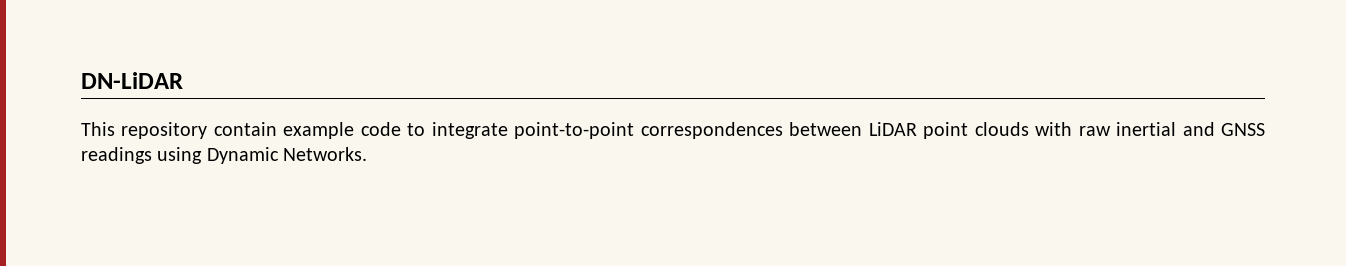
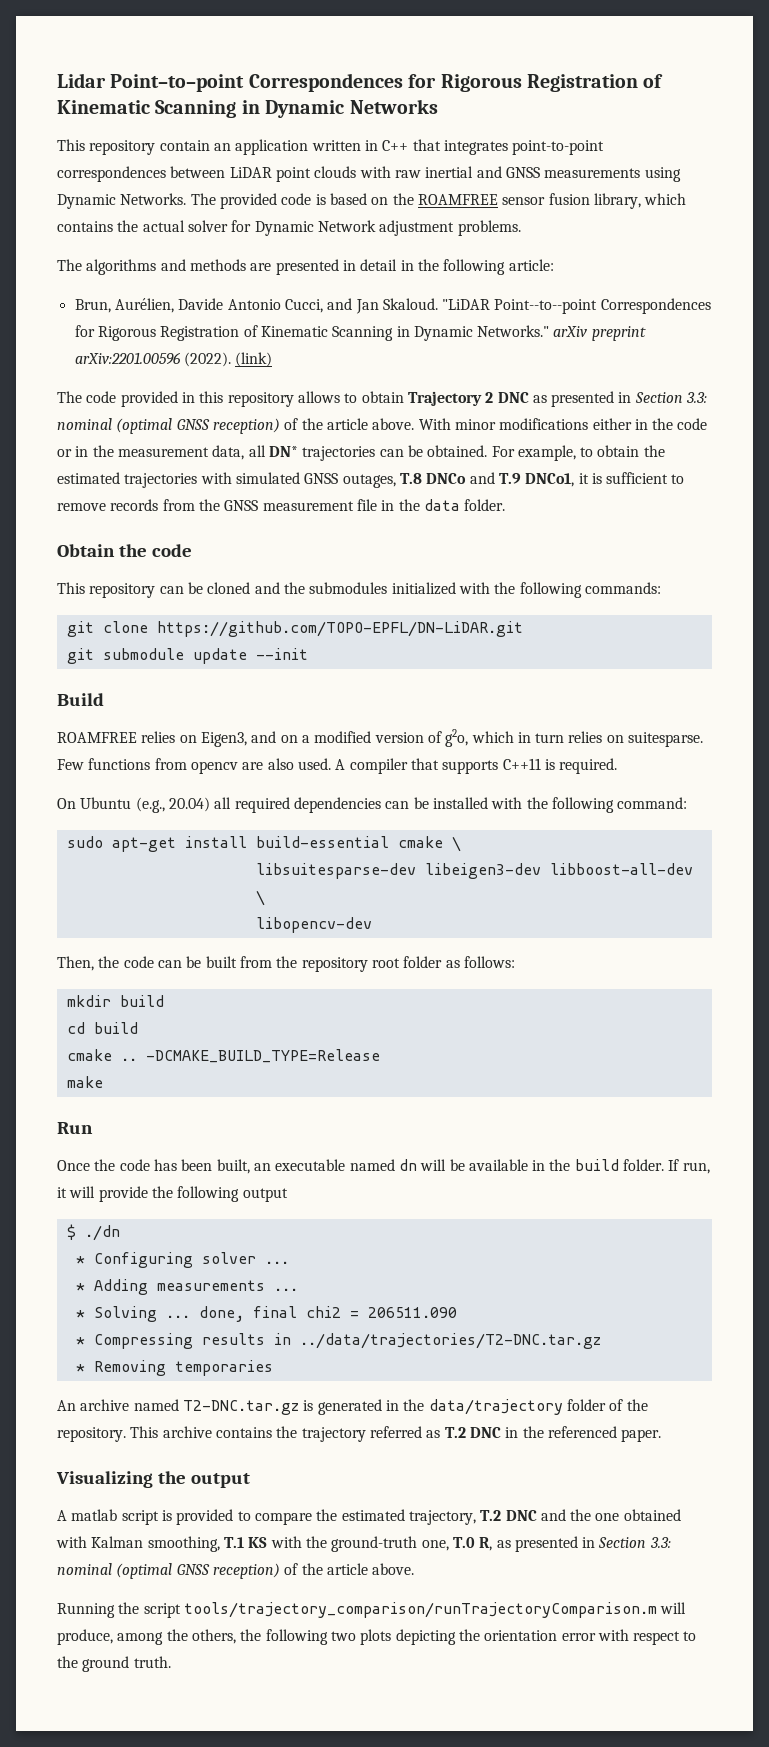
[81,72,183,89] [81,122,508,139] DN-LiDAR // This repository contain example code to integrate -> [57,73,664,92] [57,99,438,118] [57,139,508,155] Lidar Point–to–point Correspondences for Rigorous Registration of Kinematic Scanning in Dynamic Networks // This repository contain an application written in C++ that integrates
[81,147,152,164] readings -> [544,168,641,178] measurements
(368, 154) none -> [190,193,687,209] [57,220,521,236] [57,259,554,275] [74,298,711,314] [74,325,646,341] [74,352,273,367] [57,391,708,407] [57,418,708,434] [57,445,665,461] [57,472,685,488] [57,499,506,511] [57,544,192,557] [57,582,661,598] [66,621,523,637] [66,648,308,664] [57,693,104,706] [57,729,704,747] [57,758,618,774] [57,797,688,813] [66,836,461,852] [255,863,693,879] [255,890,265,906] [255,917,372,933] [57,956,515,972] [66,995,164,1007] [66,1022,138,1034] [66,1049,380,1063] [66,1076,103,1088] [57,1122,93,1134] [57,1159,710,1174] [57,1186,288,1202] [66,1224,120,1241] [75,1252,289,1268] [75,1279,298,1295] [75,1306,457,1322] [75,1333,601,1349] [75,1360,273,1376] [57,1399,648,1415] [57,1426,662,1442] [56,1471,250,1488] [57,1509,681,1525] [56,1536,671,1552] [57,1563,415,1579] [57,1602,687,1618] [57,1629,697,1645] [57,1656,171,1672] The provided code is based on the ROAMFREE sensor fusion library, which contains the actual solver for Dynamic Network adjustment problems. // The algorithms and methods are presented in detail in the following article: // Brun, Aurélien, Davide Antonio Cucci, and Jan Skaloud. "LiDAR Point--to--point Correspondences for Rigorous Registration of Kinematic Scanning in Dynamic Networks." arXiv preprint arXiv:2201.00596 (2022). (link) // The code provided in this repository allows to obtain Trajectory 2 DNC as presented in Section 3.3: nominal (optimal GNSS reception) of the article above. With minor modifications either in the code or in the measurement data, all DN* trajectories can be obtained. For example, to obtain the estimated trajectories with simulated GNSS outages, T.8 DNCo and T.9 DNCo1, it is sufficient to remove records from the GNSS measurement file in the data folder. // Obtain the code // This repository can be cloned and the submodules initialized with the following commands: // git clone https://github.com/TOPO-EPFL/DN-LiDAR.git // git submodule update --init // Build // ROAMFREE relies on Eigen3, and on a modified version of g2o, which in turn relies on suitesparse. Few functions from opencv are also used. A compiler that supports C++11 is required. // On Ubuntu (e.g., 20.04) all required dependencies can be installed with the following command: // sudo apt-get install build-essential cmake \ // libsuitesparse-dev libeigen3-dev libboost-all-dev \ // libopencv-dev // Then, the code can be built from the repository root folder as follows: // mkdir build // cd build // cmake .. -DCMAKE_BUILD_TYPE=Release // make // Run // Once the code has been built, an executable named dn will be available in the build folder. If run, it will provide the following output // $ ./dn // * Configuring solver ... // * Adding measurements ... // * Solving ... done, final chi2 = 206511.090 // * Compressing results in ../data/trajectories/T2-DNC.tar.gz // * Removing temporaries // An archive named T2-DNC.tar.gz is generated in the data/trajectory folder of the repository. This archive contains the trajectory referred as T.2 DNC in the referenced paper. // Visualizing the output // A matlab script is provided to compare the estimated trajectory, T.2 DNC and the one obtained with Kalman smoothing, T.1 KS with the ground-truth one, T.0 R, as presented in Section 3.3: nominal (optimal GNSS reception) of the article above. // Running the script tools/trajectory_comparison/runTrajectoryComparison.m will produce, among the others, the following two plots depicting the orientation error with respect to the ground truth.

